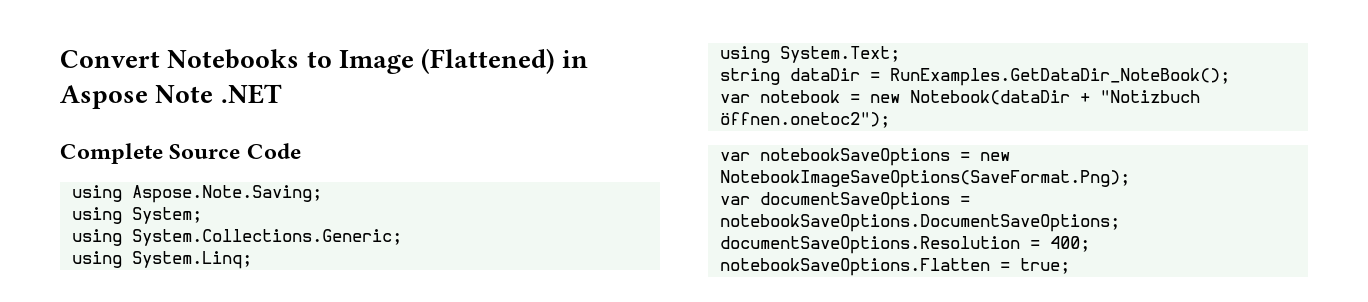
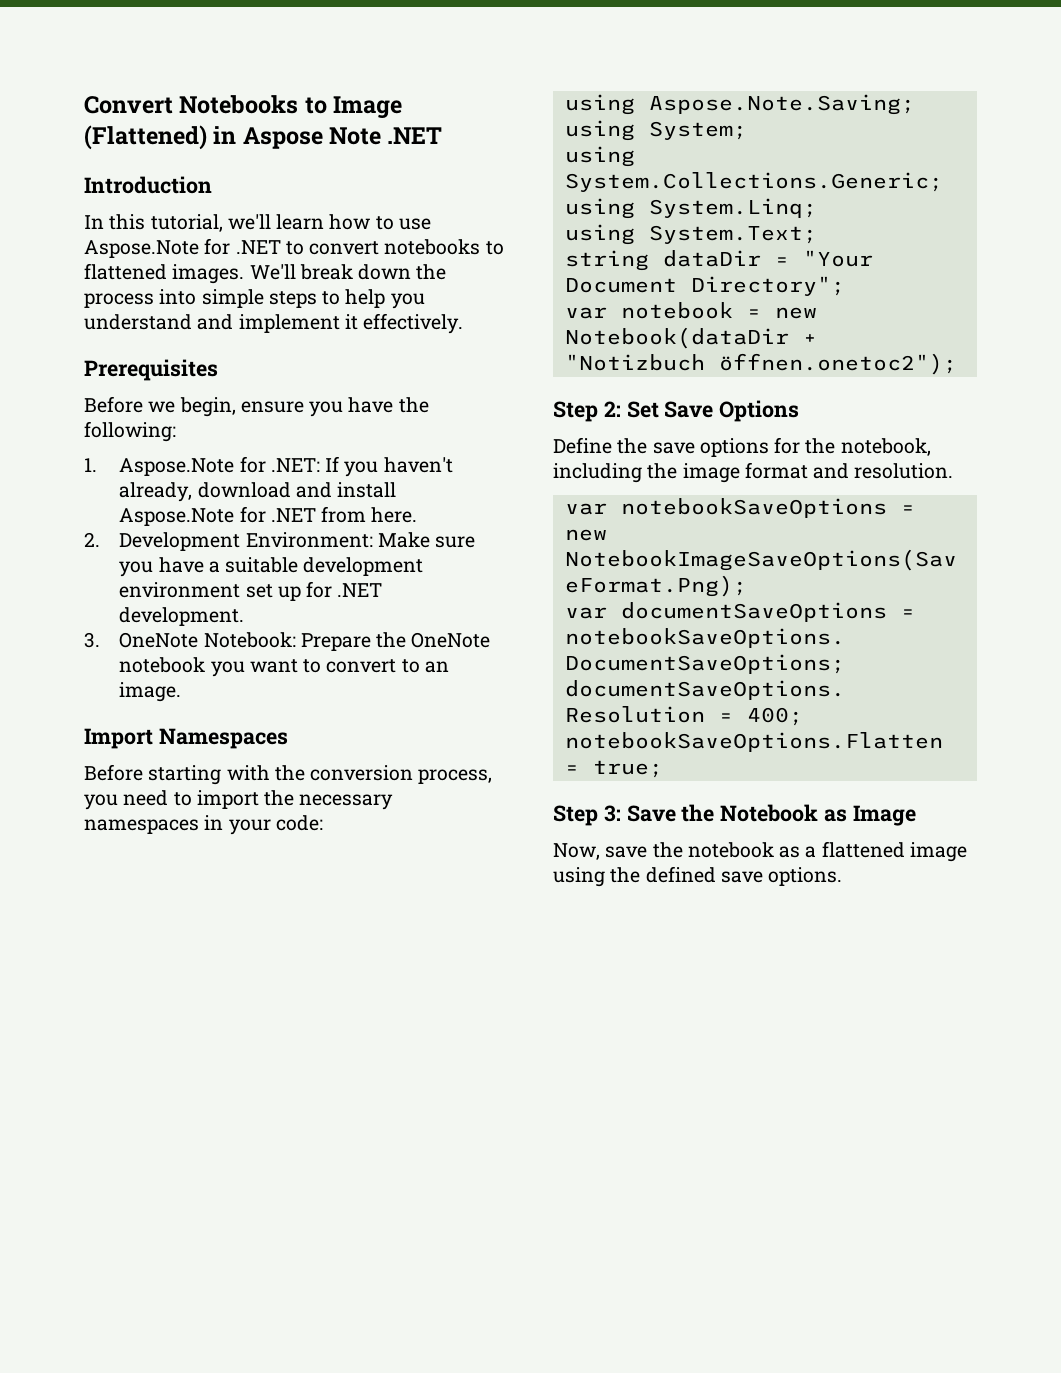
[60,143,301,164] Complete Source Code -> [84,176,212,194] [84,214,431,232] [84,238,504,258] [84,263,447,284] [84,289,425,309] [84,313,464,334] [84,359,218,381] [84,396,429,417] [84,421,176,442] [84,456,453,477] [119,482,397,502] [119,506,418,526] [84,532,476,551] [119,557,424,577] [119,581,383,601] [119,607,245,626] [84,632,491,651] [119,657,450,677] [119,682,182,702] [84,728,288,749] [84,764,493,785] [84,790,394,810] [84,815,323,835] Introduction // In this tutorial, we'll learn how to use Aspose.Note for .NET to convert notebooks to flattened images. We'll break down the process into simple steps to help you understand and implement it effectively. // Prerequisites // Before we begin, ensure you have the following: // 1. Aspose.Note for .NET: If you haven't already, download and install Aspose.Note for .NET from here. // 2. Development Environment: Make sure you have a suitable development environment set up for .NET development. // 3. OneNote Notebook: Prepare the OneNote notebook you want to convert to an image. // Import Namespaces // Before starting with the conversion process, you need to import the necessary namespaces in your code:
[890,68,1230,86] RunExamples.GetDataDir_NoteBook(); -> [802,250,873,267] [564,276,845,296] "Your Document Directory";
(890, 120) none -> [553,400,800,422] [553,437,931,457] [553,462,954,483] // Step 2: Set Save Options // Define the save options for the notebook, including the image format and resolution.
(1070, 266) none -> [553,804,916,826] [553,841,967,862] [553,866,843,887] // Step 3: Save the Notebook as Image // Now, save the notebook as a flattened image using the defined save options.

